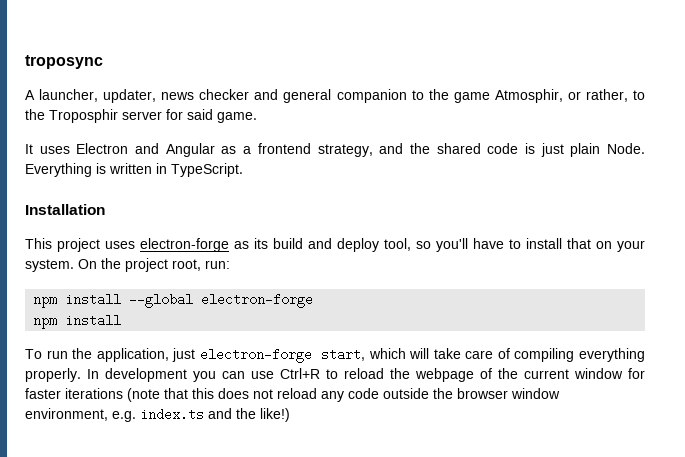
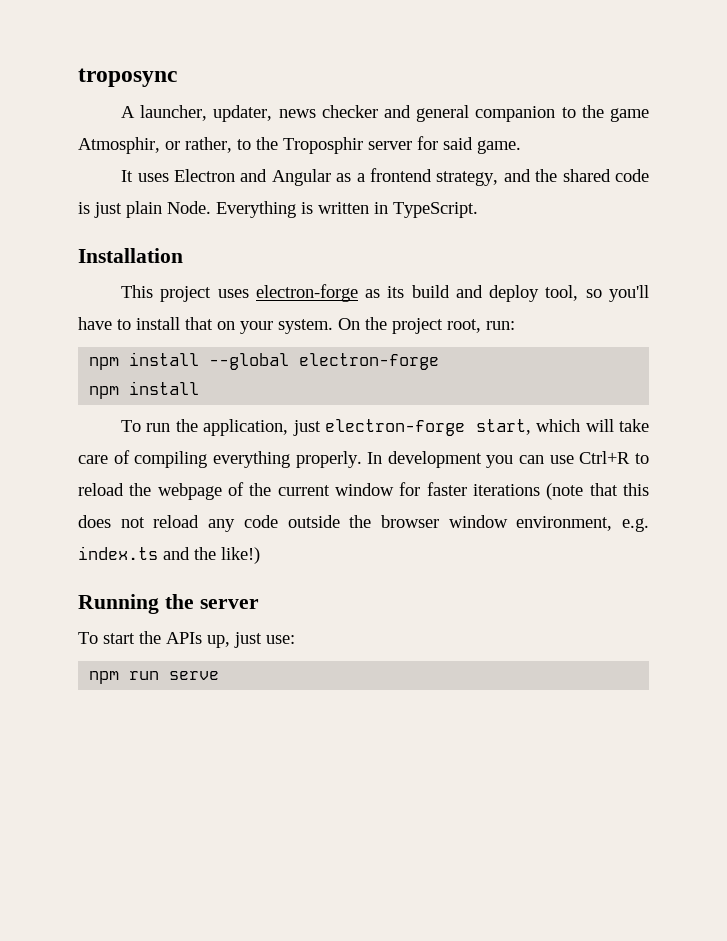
(290, 415) none -> [78,594,259,614] [78,631,295,648] [89,671,220,684] // Running the server // To start the APIs up, just use: // npm run serve

